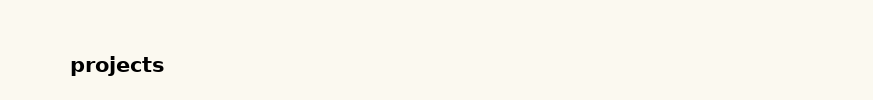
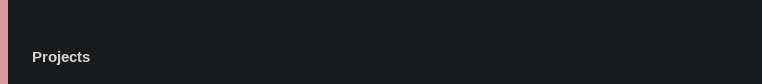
[70,56,165,76] projects -> [32,51,90,65] Projects

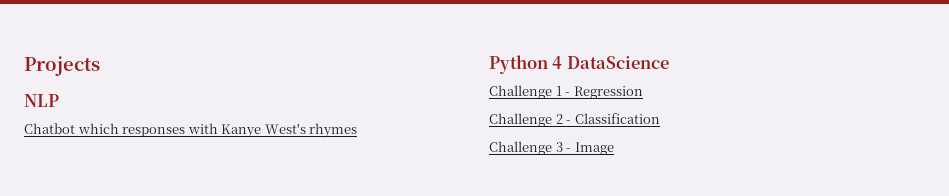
(90, 58) none -> [24,94,59,107] [24,123,358,138] [489,55,669,74] [489,85,643,99] [489,113,660,127] [489,141,614,155] // NLP // Chatbot which responses with Kanye West's rhymes // Python 4 DataScience // Challenge 1 - Regression // Challenge 2 - Classification // Challenge 3 - Image

